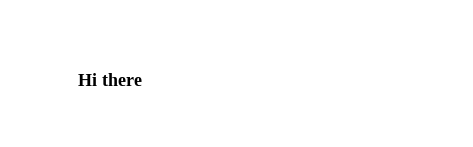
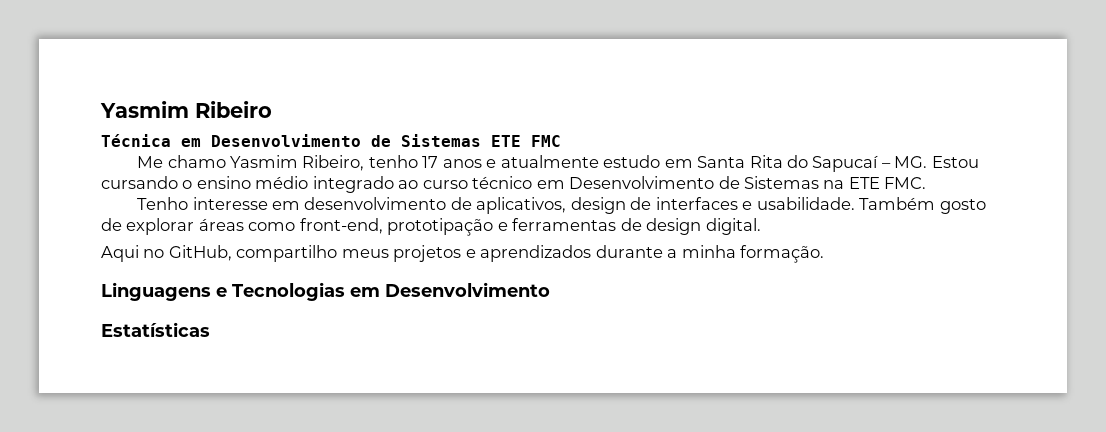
[78,73,142,86] Hi there -> [100,101,272,118] [101,134,561,147] [137,155,979,172] [101,176,927,193] [137,197,986,214] [101,218,761,236] [101,245,825,263] [101,282,550,301] [101,322,210,337] Yasmim Ribeiro // Técnica em Desenvolvimento de Sistemas ETE FMC // Me chamo Yasmim Ribeiro, tenho 17 anos e atualmente estudo em Santa Rita do Sapucaí – MG. Estou cursando o ensino médio integrado ao curso técnico em Desenvolvimento de Sistemas na ETE FMC. // Tenho interesse em desenvolvimento de aplicativos, design de interfaces e usabilidade. Também gosto de explorar áreas como front-end, prototipação e ferramentas de design digital. // Aqui no GitHub, compartilho meus projetos e aprendizados durante a minha formação. // Linguagens e Tecnologias em Desenvolvimento // Estatísticas

